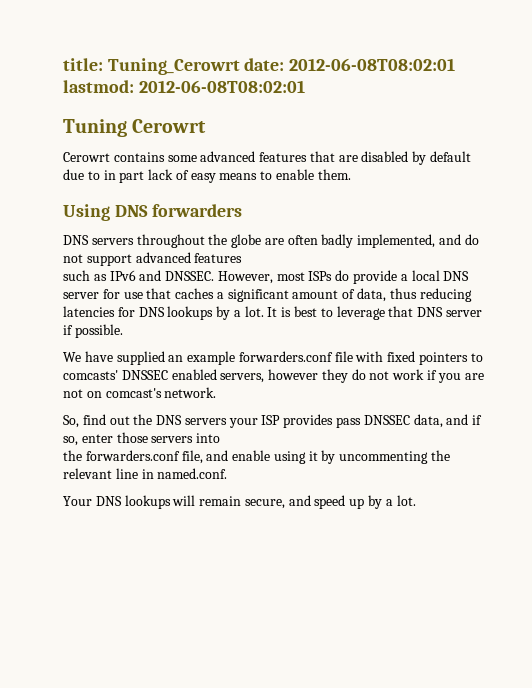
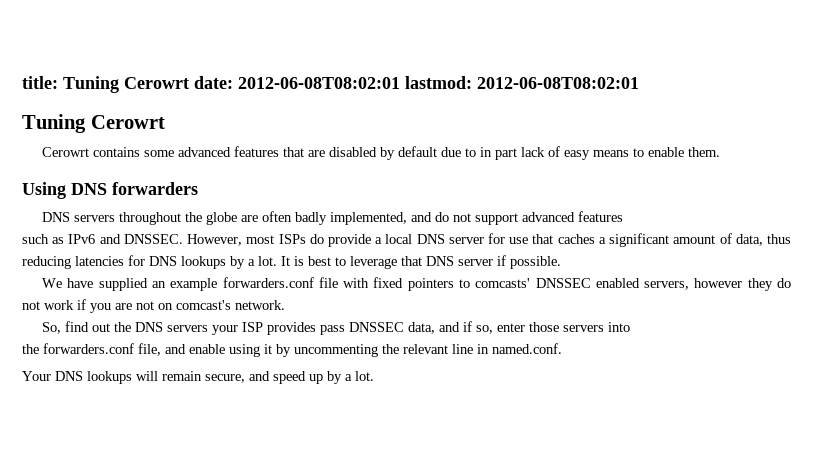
[107,58,240,75] Tuning_Cerowrt -> [63,76,189,93] Tuning Cerowrt

